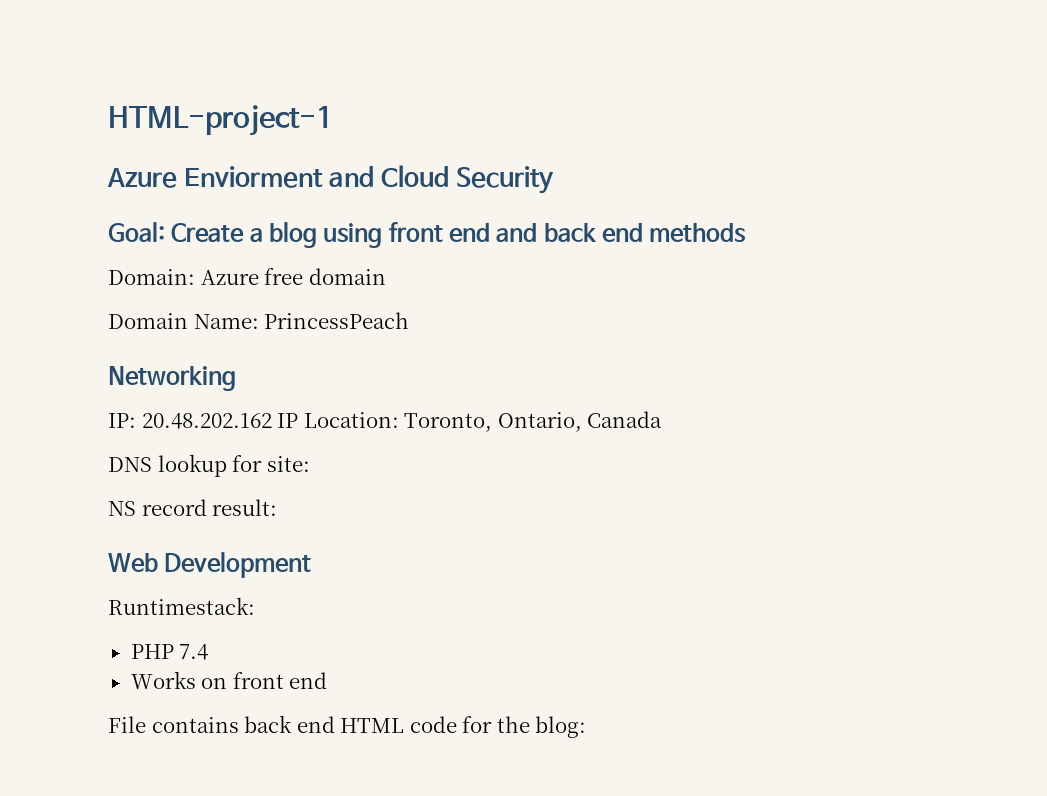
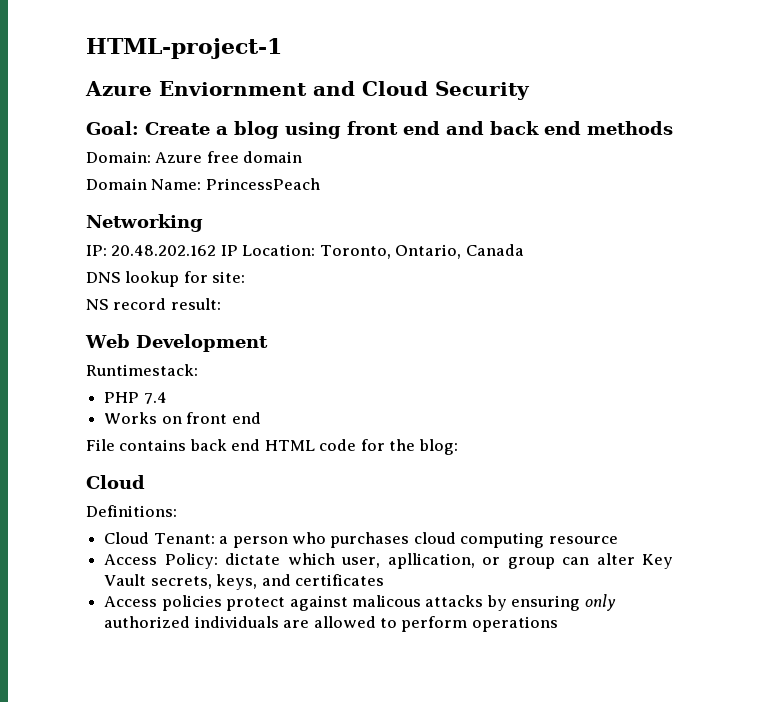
[184,166,324,188] Enviorment -> [159,81,307,96] Enviornment
(587, 727) none -> [86,475,145,489] [86,505,177,517] [104,532,618,548] [104,553,674,569] [104,574,384,590] [104,594,616,611] [104,616,558,632] // Cloud // Definitions: // Cloud Tenant: a person who purchases cloud computing resource // Access Policy: dictate which user, apllication, or group can alter Key Vault secrets, keys, and certificates // Access policies protect against malicous attacks by ensuring only authorized individuals are allowed to perform operations

